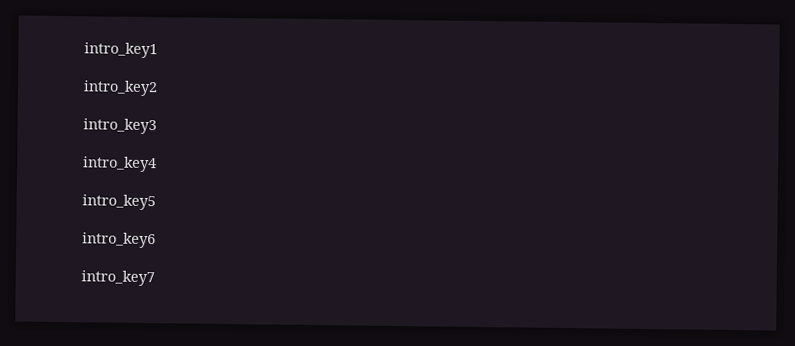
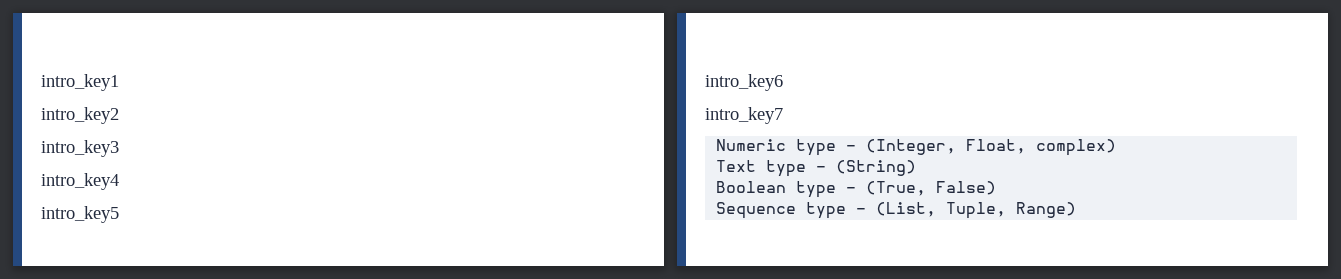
(155, 278) none -> [716,139,1117,156] [716,160,917,177] [716,181,997,198] [716,202,1077,219] // Numeric type - (Integer, Float, complex) // Text type - (String) // Boolean type - (True, False) // Sequence type - (List, Tuple, Range)

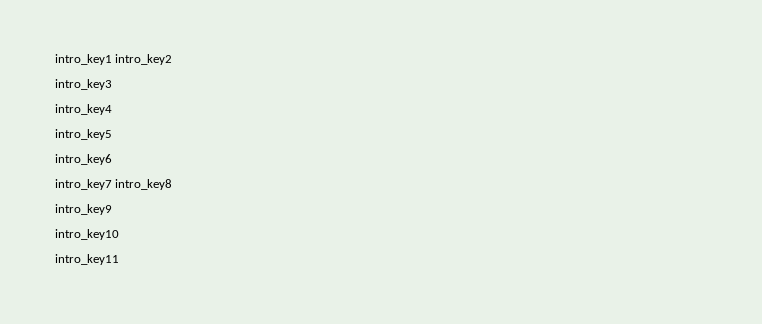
(119, 82) // -> (112, 59) none
[716,139,1117,156] [716,160,917,177] [716,181,997,198] [716,202,1077,219] // Numeric type - (Integer, Float, complex) // Text type - (String) // Boolean type - (True, False) // Sequence type - (List, Tuple, Range) -> [115,179,173,190] [55,204,112,215] [55,229,119,240] [55,254,119,265] intro_key8 // intro_key9 // intro_key10 // intro_key11

